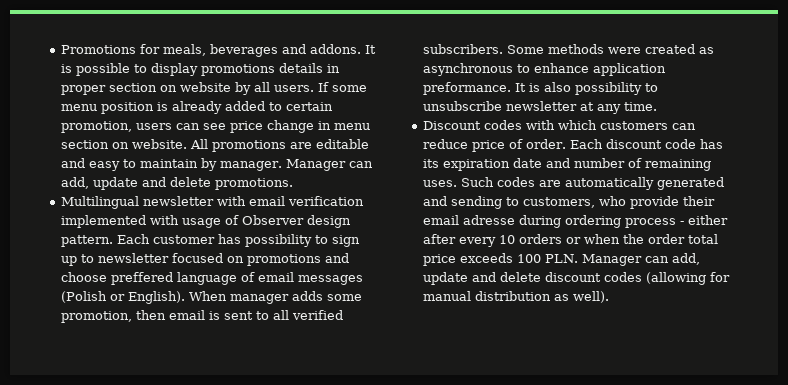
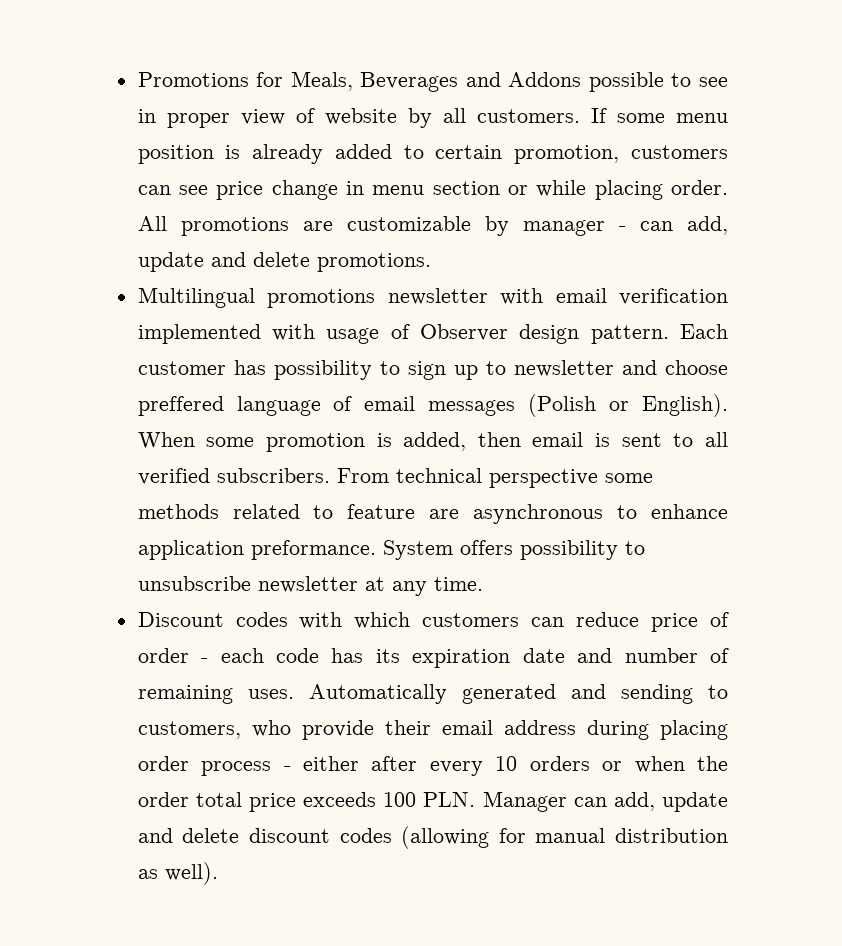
[163,44,377,57] [61,63,341,76] [61,83,178,95] meals, beverages and addons. It is possible to display promotions details in proper section on -> [290,71,728,92] [137,108,315,128] Meals, Beverages and Addons possible to see in proper view of
[274,85,315,92] users. -> [476,109,580,123] customers.
[136,123,173,130] users -> [631,145,729,159] customers
[112,139,370,152] [61,158,347,171] on website. All promotions are editable and easy to maintain by manager. Manager -> [507,180,728,200] [137,216,626,236] or while placing order. All promotions are customizable by manager -
(140, 202) none -> [267,289,376,308] promotions
[172,253,322,266] focused on promotions -> (614, 368) none
[230,291,363,304] [61,311,133,323] manager adds some promotion, -> [206,432,467,452] some promotion is added,
[507,44,715,54] Some methods were created as -> [336,468,653,488] [137,504,460,519] From technical perspective some methods related to feature are
[515,82,572,92] It is also -> [382,540,513,560] System offers
[526,139,663,149] order. Each discount -> [137,648,264,663] order - each
[461,177,655,190] Such codes are automatically -> [308,684,447,704] Automatically
[463,215,622,228] adresse during ordering -> [503,720,728,740] [137,756,189,771] address during placing order

